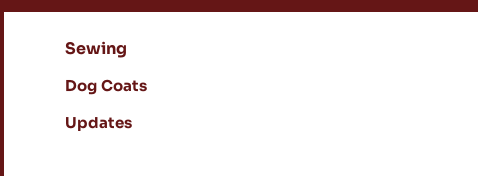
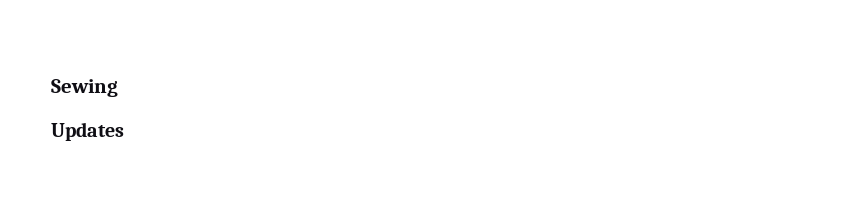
[65,79,148,95] // Dog Coats -> (118, 88) none

